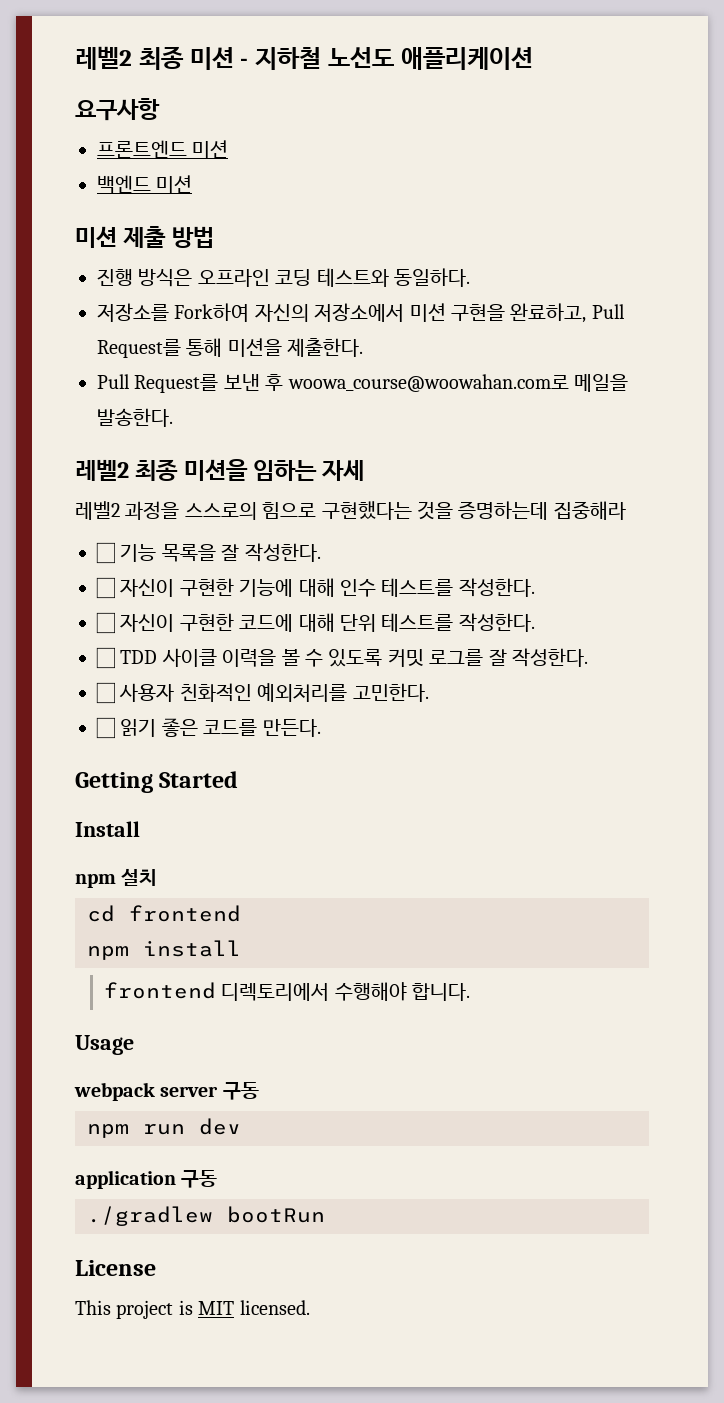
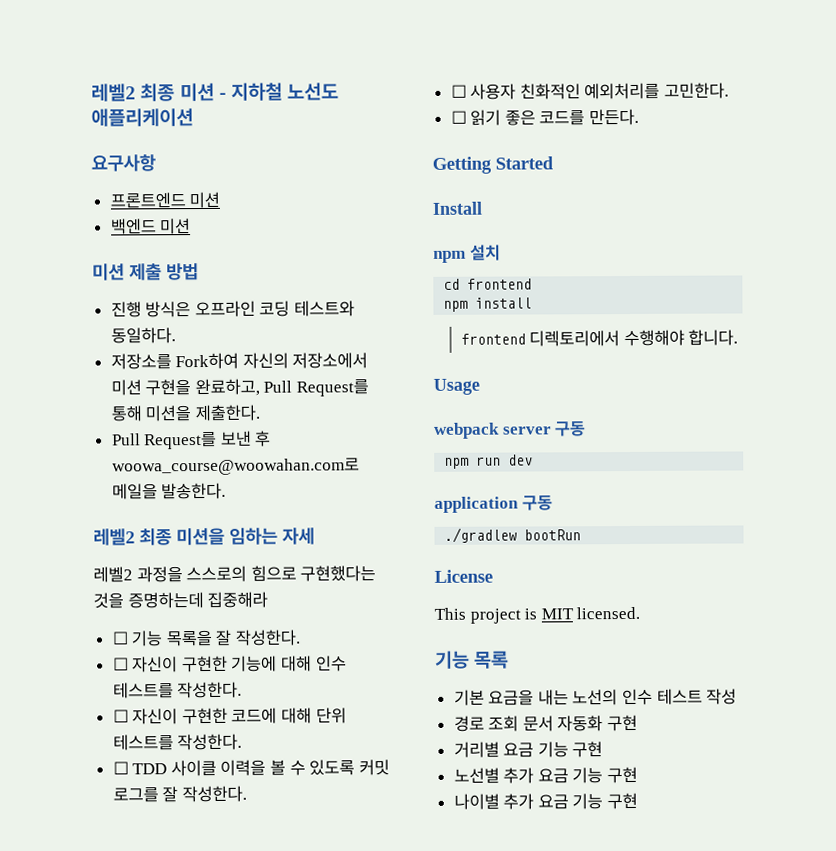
(310, 1307) none -> [435,650,510,669] [453,688,738,706] [453,714,639,732] [453,741,604,758] [453,766,639,784] [453,792,639,810] // 기능 목록 // 기본 요금을 내는 노선의 인수 테스트 작성 // 경로 조회 문서 자동화 구현 // 거리별 요금 기능 구현 // 노선별 추가 요금 기능 구현 // 나이별 추가 요금 기능 구현

